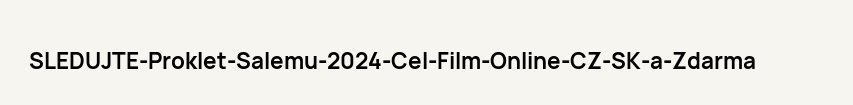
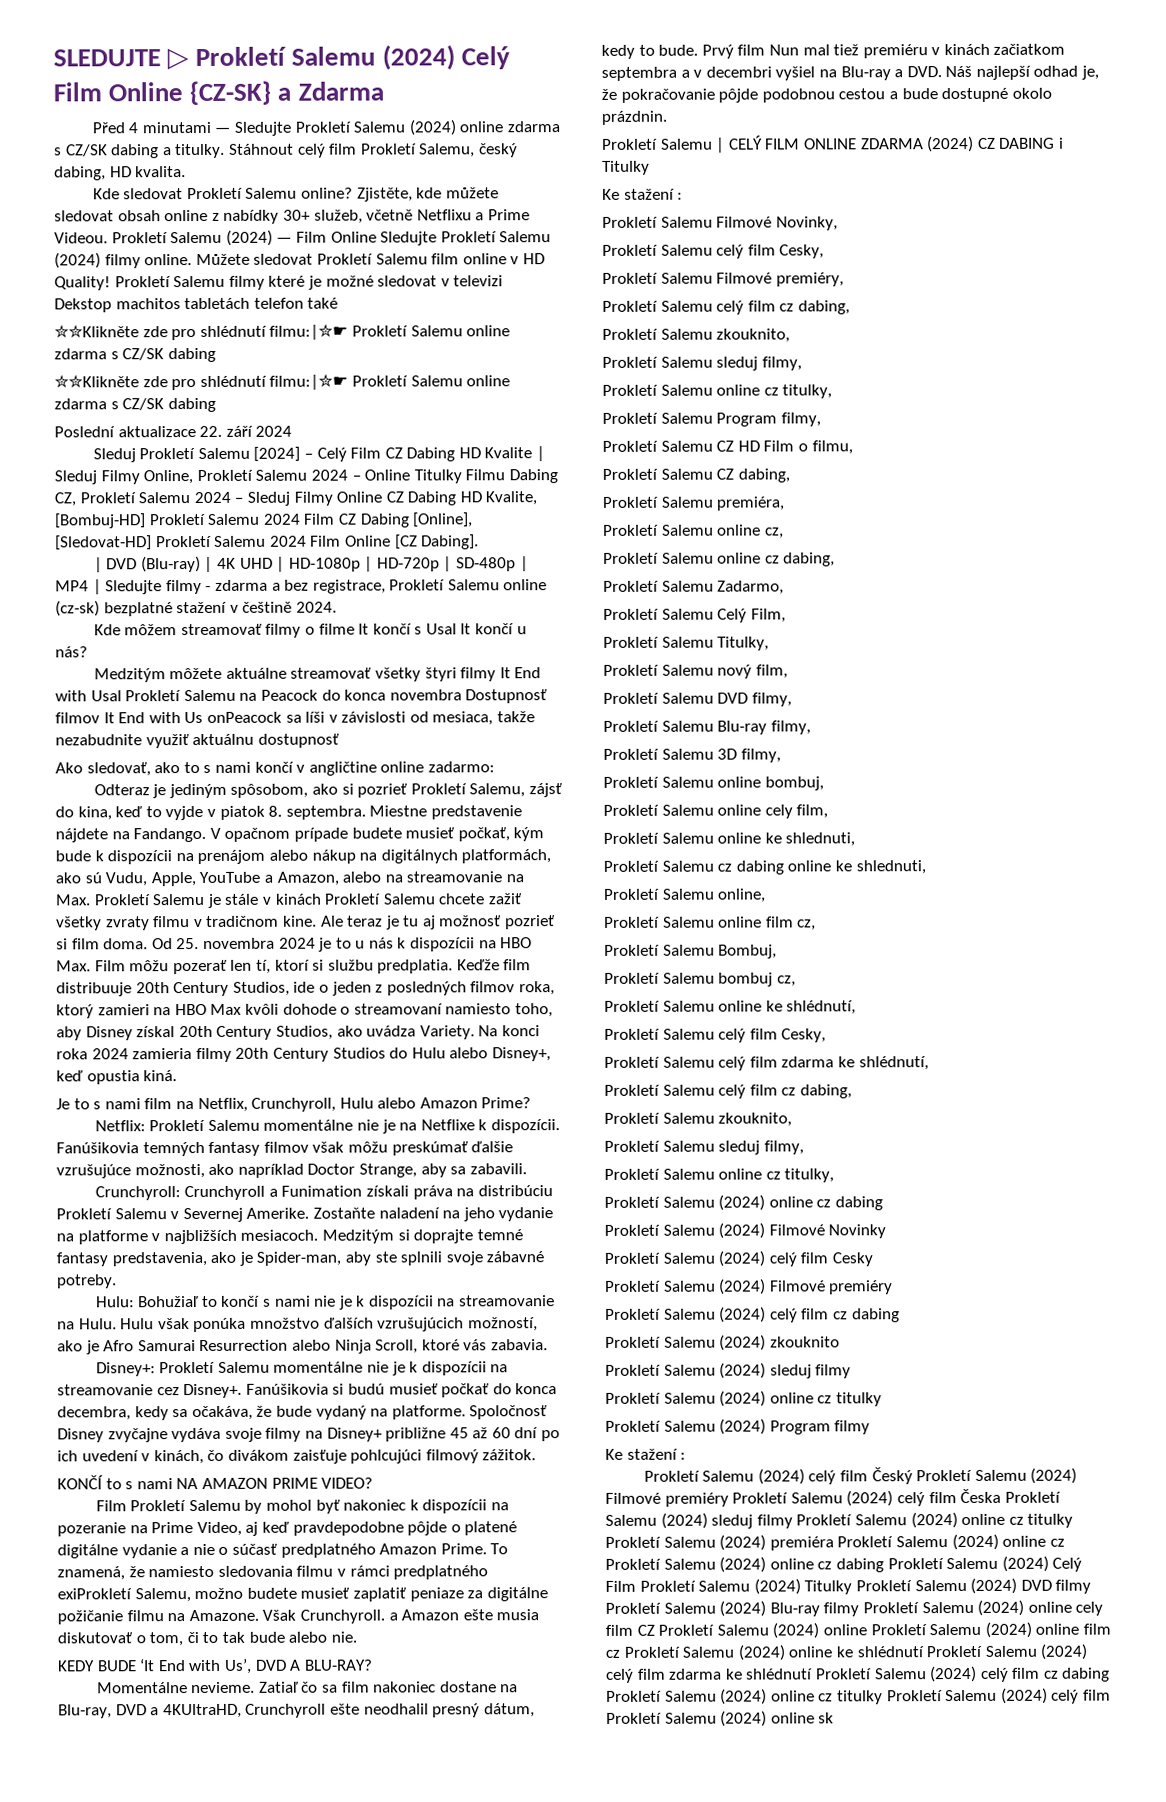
[29,52,756,69] SLEDUJTE-Proklet-Salemu-2024-Cel-Film-Online-CZ-SK-a-Zdarma -> [53,44,510,71] [53,80,384,106] [91,119,560,136] [54,143,518,159] [54,166,187,181] [92,187,499,202] [54,209,530,224] [54,229,552,246] [54,252,545,269] [54,275,504,291] [54,297,339,313] [54,323,511,341] [54,347,216,363] [54,373,511,391] [54,397,216,413] [54,425,293,438] [92,446,546,463] [54,469,558,485] [54,491,538,507] [54,512,474,529] [55,534,480,551] [93,556,529,573] [55,579,548,595] [55,600,337,617] [93,623,527,638] [55,646,88,658] [93,667,542,683] [55,689,548,704] [55,711,536,726] [55,733,339,749] [55,761,495,777] [93,783,562,799] [55,805,522,821] [55,827,545,843] [55,849,552,865] [55,871,524,887] [55,893,522,908] [56,915,556,931] [56,937,533,952] [56,959,532,975] [56,981,555,997] [56,1003,553,1019] [56,1025,540,1041] [56,1047,551,1063] [56,1070,178,1085] [56,1097,532,1113] [94,1119,560,1134] [56,1141,514,1157] [56,1163,527,1179] [94,1185,553,1201] [56,1207,554,1223] [56,1229,523,1245] [56,1251,545,1267] [56,1274,117,1289] [95,1295,556,1310] [57,1317,538,1333] [57,1339,548,1355] [95,1361,509,1377] [57,1383,558,1399] [57,1405,548,1421] [57,1427,561,1443] [57,1449,537,1465] [57,1475,374,1490] [95,1499,509,1514] [57,1521,518,1537] [57,1543,509,1559] [57,1565,489,1581] [57,1587,548,1603] [57,1609,540,1625] [57,1631,357,1647] [57,1658,373,1674] [96,1681,519,1694] [58,1703,535,1719] [601,43,1066,59] [601,65,1100,81] [601,87,1052,103] [601,110,667,125] [602,135,1064,153] [602,160,650,175] [602,188,684,200] [602,216,838,231] [602,244,825,259] [602,272,844,287] [602,300,850,315] [602,328,791,343] [602,356,802,371] [602,384,833,399] [602,412,821,427] [602,440,853,455] [602,468,790,483] [602,496,785,511] [603,524,784,539] [603,552,836,567] [603,580,785,595] [603,608,786,623] [603,636,770,651] [603,664,788,679] [603,692,792,707] [603,720,811,735] [603,748,781,763] [603,776,824,791] [603,804,829,819] [603,832,856,847] [603,860,926,875] [603,888,767,903] [604,916,817,931] [604,944,778,959] [604,972,796,987] [604,1000,857,1015] [604,1028,827,1043] [604,1056,929,1071] [604,1084,852,1099] [604,1112,793,1127] [604,1140,804,1155] [604,1168,835,1183] [604,1194,883,1211] [604,1222,887,1239] [604,1250,873,1267] [604,1278,894,1295] [605,1306,900,1323] [605,1334,840,1351] [605,1362,852,1379] [605,1390,882,1407] [605,1418,871,1435] [605,1448,687,1460] [643,1467,1078,1485] [605,1488,1061,1507] [605,1512,1074,1529] [605,1533,1065,1551] [605,1555,1083,1573] [605,1577,1092,1595] [605,1599,1104,1617] [605,1621,1111,1639] [605,1643,1088,1661] [606,1665,1111,1683] [606,1687,1111,1705] [606,1710,835,1727] SLEDUJTE ▷ Prokletí Salemu (2024) Celý Film Online {CZ-SK} a Zdarma // Před 4 minutami — Sledujte Prokletí Salemu (2024) online zdarma s CZ/SK dabing a titulky. Stáhnout celý film Prokletí Salemu, český dabing, HD kvalita. // Kde sledovat Prokletí Salemu online? Zjistěte, kde můžete sledovat obsah online z nabídky 30+ služeb, včetně Netflixu a Prime Videou. Prokletí Salemu (2024) — Film Online Sledujte Prokletí Salemu (2024) filmy online. Můžete sledovat Prokletí Salemu film online v HD Quality! Prokletí Salemu filmy které je možné sledovat v televizi Dekstop machitos tabletách telefon také // ✮✮Klikněte zde pro shlédnutí filmu:|✮☛ Prokletí Salemu online zdarma s CZ/SK dabing // ✮✮Klikněte zde pro shlédnutí filmu:|✮☛ Prokletí Salemu online zdarma s CZ/SK dabing // Poslední aktualizace 22. září 2024 // Sleduj Prokletí Salemu [2024] – Celý Film CZ Dabing HD Kvalite | Sleduj Filmy Online, Prokletí Salemu 2024 – Online Titulky Filmu Dabing CZ, Prokletí Salemu 2024 – Sleduj Filmy Online CZ Dabing HD Kvalite, [Bombuj-HD] Prokletí Salemu 2024 Film CZ Dabing [Online], [Sledovat-HD] Prokletí Salemu 2024 Film Online [CZ Dabing]. // | DVD (Blu-ray) | 4K UHD | HD-1080p | HD-720p | SD-480p | MP4 | Sledujte filmy - zdarma a bez registrace, Prokletí Salemu online (cz-sk) bezplatné stažení v češtině 2024. // Kde môžem streamovať filmy o filme It končí s Usal It končí u nás? // Medzitým môžete aktuálne streamovať všetky štyri filmy It End with Usal Prokletí Salemu na Peacock do konca novembra Dostupnosť filmov It End with Us onPeacock sa líši v závislosti od mesiaca, takže nezabudnite využiť aktuálnu dostupnosť // Ako sledovať, ako to s nami končí v angličtine online zadarmo: // Odteraz je jediným spôsobom, ako si pozrieť Prokletí Salemu, zájsť do kina, keď to vyjde v piatok 8. septembra. Miestne predstavenie nájdete na Fandango. V opačnom prípade budete musieť počkať, kým bude k dispozícii na prenájom alebo nákup na digitálnych platformách, ako sú Vudu, Apple, YouTube a Amazon, alebo na streamovanie na Max. Prokletí Salemu je stále v kinách Prokletí Salemu chcete zažiť všetky zvraty filmu v tradičnom kine. Ale teraz je tu aj možnosť pozrieť si film doma. Od 25. novembra 2024 je to u nás k dispozícii na HBO Max. Film môžu pozerať len tí, ktorí si službu predplatia. Keďže film distribuuje 20th Century Studios, ide o jeden z posledných filmov roka, ktorý zamieri na HBO Max kvôli dohode o streamovaní namiesto toho, aby Disney získal 20th Century Studios, ako uvádza Variety. Na konci roka 2024 zamieria filmy 20th Century Studios do Hulu alebo Disney+, keď opustia kiná. // Je to s nami film na Netflix, Crunchyroll, Hulu alebo Amazon Prime? // Netflix: Prokletí Salemu momentálne nie je na Netflixe k dispozícii. Fanúšikovia temných fantasy filmov však môžu preskúmať ďalšie vzrušujúce možnosti, ako napríklad Doctor Strange, aby sa zabavili. // Crunchyroll: Crunchyroll a Funimation získali práva na distribúciu Prokletí Salemu v Severnej Amerike. Zostaňte naladení na jeho vydanie na platforme v najbližších mesiacoch. Medzitým si doprajte temné fantasy predstavenia, ako je Spider-man, aby ste splnili svoje zábavné potreby. // Hulu: Bohužiaľ to končí s nami nie je k dispozícii na streamovanie na Hulu. Hulu však ponúka množstvo ďalších vzrušujúcich možností, ako je Afro Samurai Resurrection alebo Ninja Scroll, ktoré vás zabavia. // Disney+: Prokletí Salemu momentálne nie je k dispozícii na streamovanie cez Disney+. Fanúšikovia si budú musieť počkať do konca decembra, kedy sa očakáva, že bude vydaný na platforme. Spoločnosť Disney zvyčajne vydáva svoje filmy na Disney+ približne 45 až 60 dní po ich uvedení v kinách, čo divákom zaisťuje pohlcujúci filmový zážitok. // KONČÍ to s nami NA AMAZON PRIME VIDEO? // Film Prokletí Salemu by mohol byť nakoniec k dispozícii na pozeranie na Prime Video, aj keď pravdepodobne pôjde o platené digitálne vydanie a nie o súčasť predplatného Amazon Prime. To znamená, že namiesto sledovania filmu v rámci predplatného exiProkletí Salemu, možno budete musieť zaplatiť peniaze za digitálne požičanie filmu na Amazone. Však Crunchyroll. a Amazon ešte musia diskutovať o tom, či to tak bude alebo nie. // KEDY BUDE ‘It End with Us’, DVD A BLU-RAY? // Momentálne nevieme. Zatiaľ čo sa film nakoniec dostane na Blu-ray, DVD a 4KUltraHD, Crunchyroll ešte neodhalil presný dátum, kedy to bude. Prvý film Nun mal tiež premiéru v kinách začiatkom septembra a v decembri vyšiel na Blu-ray a DVD. Náš najlepší odhad je, že pokračovanie pôjde podobnou cestou a bude dostupné okolo prázdnin. // Prokletí Salemu | CELÝ FILM ONLINE ZDARMA (2024) CZ DABING i Titulky // Ke stažení : // Prokletí Salemu Filmové Novinky, // Prokletí Salemu celý film Cesky, // Prokletí Salemu Filmové premiéry, // Prokletí Salemu celý film cz dabing, // Prokletí Salemu zkouknito, // Prokletí Salemu sleduj filmy, // Prokletí Salemu online cz titulky, // Prokletí Salemu Program filmy, // Prokletí Salemu CZ HD Film o filmu, // Prokletí Salemu CZ dabing, // Prokletí Salemu premiéra, // Prokletí Salemu online cz, // Prokletí Salemu online cz dabing, // Prokletí Salemu Zadarmo, // Prokletí Salemu Celý Film, // Prokletí Salemu Titulky, // Prokletí Salemu nový film, // Prokletí Salemu DVD filmy, // Prokletí Salemu Blu-ray filmy, // Prokletí Salemu 3D filmy, // Prokletí Salemu online bombuj, // Prokletí Salemu online cely film, // Prokletí Salemu online ke shlednuti, // Prokletí Salemu cz dabing online ke shlednuti, // Prokletí Salemu online, // Prokletí Salemu online film cz, // Prokletí Salemu Bombuj, // Prokletí Salemu bombuj cz, // Prokletí Salemu online ke shlédnutí, // Prokletí Salemu celý film Cesky, // Prokletí Salemu celý film zdarma ke shlédnutí, // Prokletí Salemu celý film cz dabing, // Prokletí Salemu zkouknito, // Prokletí Salemu sleduj filmy, // Prokletí Salemu online cz titulky, // Prokletí Salemu (2024) online cz dabing // Prokletí Salemu (2024) Filmové Novinky // Prokletí Salemu (2024) celý film Cesky // Prokletí Salemu (2024) Filmové premiéry // Prokletí Salemu (2024) celý film cz dabing // Prokletí Salemu (2024) zkouknito // Prokletí Salemu (2024) sleduj filmy // Prokletí Salemu (2024) online cz titulky // Prokletí Salemu (2024) Program filmy // Ke stažení : // Prokletí Salemu (2024) celý film Český Prokletí Salemu (2024) Filmové premiéry Prokletí Salemu (2024) celý film Česka Prokletí Salemu (2024) sleduj filmy Prokletí Salemu (2024) online cz titulky Prokletí Salemu (2024) premiéra Prokletí Salemu (2024) online cz Prokletí Salemu (2024) online cz dabing Prokletí Salemu (2024) Celý Film Prokletí Salemu (2024) Titulky Prokletí Salemu (2024) DVD filmy Prokletí Salemu (2024) Blu-ray filmy Prokletí Salemu (2024) online cely film CZ Prokletí Salemu (2024) online Prokletí Salemu (2024) online film cz Prokletí Salemu (2024) online ke shlédnutí Prokletí Salemu (2024) celý film zdarma ke shlédnutí Prokletí Salemu (2024) celý film cz dabing Prokletí Salemu (2024) online cz titulky Prokletí Salemu (2024) celý film Prokletí Salemu (2024) online sk

